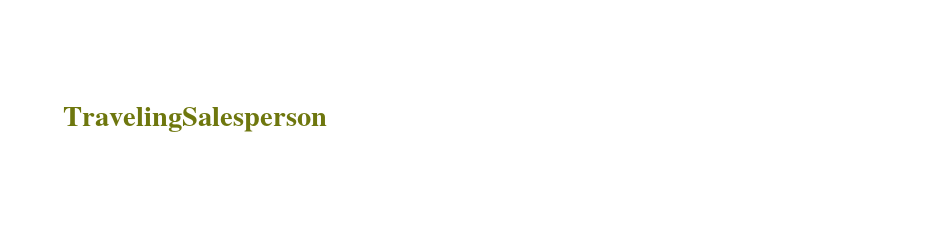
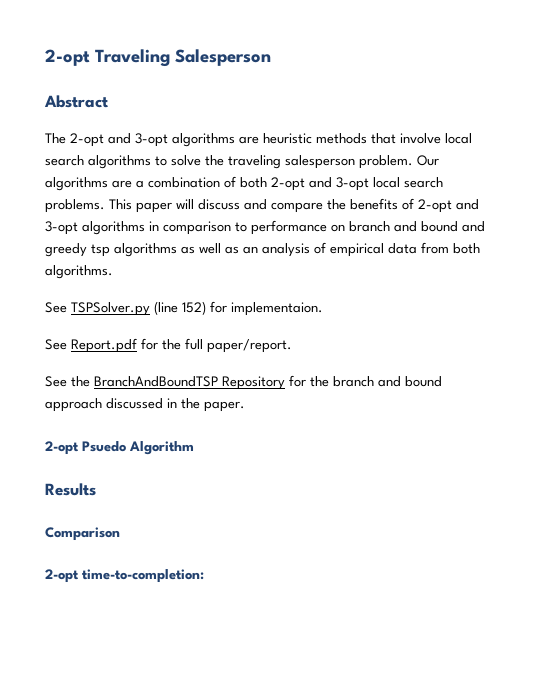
[63,107,327,132] TravelingSalesperson -> [45,49,271,67] [44,95,108,108] [45,133,472,147] [45,155,439,169] [45,176,443,191] [45,198,479,213] [45,220,485,235] [45,242,480,257] [45,265,113,279] [45,301,323,316] [45,338,292,353] [45,375,442,390] [45,398,245,412] [45,441,194,455] [45,483,96,496] [45,527,120,541] [45,569,204,583] 2-opt Traveling Salesperson // Abstract // The 2-opt and 3-opt algorithms are heuristic methods that involve local search algorithms to solve the traveling salesperson problem. Our algorithms are a combination of both 2-opt and 3-opt local search problems. This paper will discuss and compare the benefits of 2-opt and 3-opt algorithms in comparison to performance on branch and bound and greedy tsp algorithms as well as an analysis of empirical data from both algorithms. // See TSPSolver.py (line 152) for implementaion. // See Report.pdf for the full paper/report. // See the BranchAndBoundTSP Repository for the branch and bound approach discussed in the paper. // 2-opt Psuedo Algorithm // Results // Comparison // 2-opt time-to-completion:

